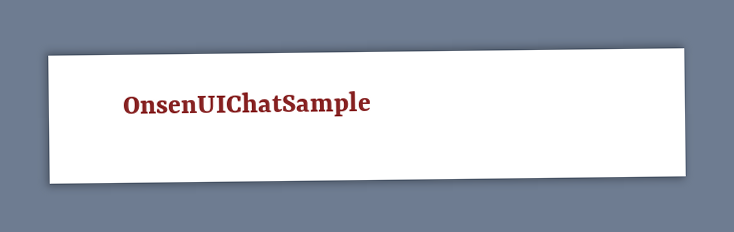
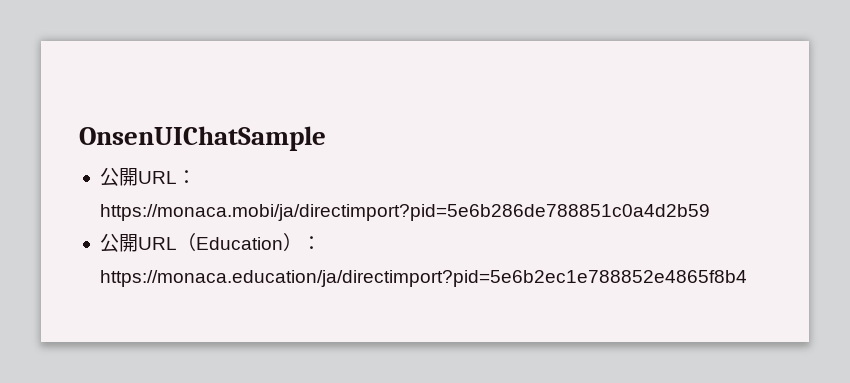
(371, 104) none -> [99,167,196,186] [99,204,710,221] [99,233,321,252] [99,270,747,287] // 公開URL：https://monaca.mobi/ja/directimport?pid=5e6b286de788851c0a4d2b59 // 公開URL（Education）：https://monaca.education/ja/directimport?pid=5e6b2ec1e788852e4865f8b4

